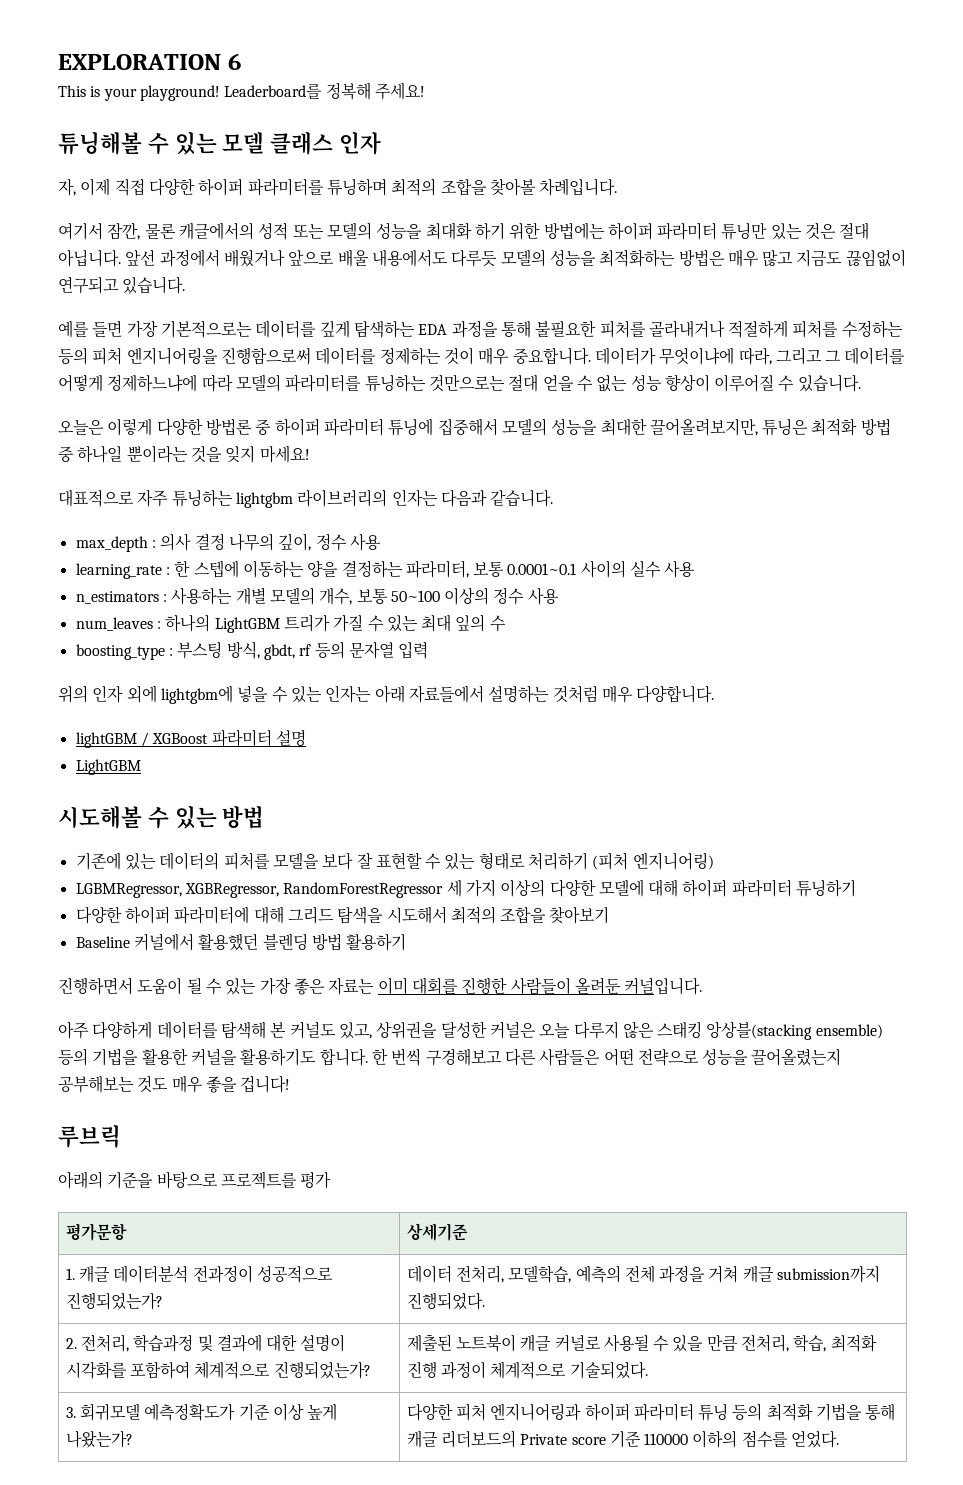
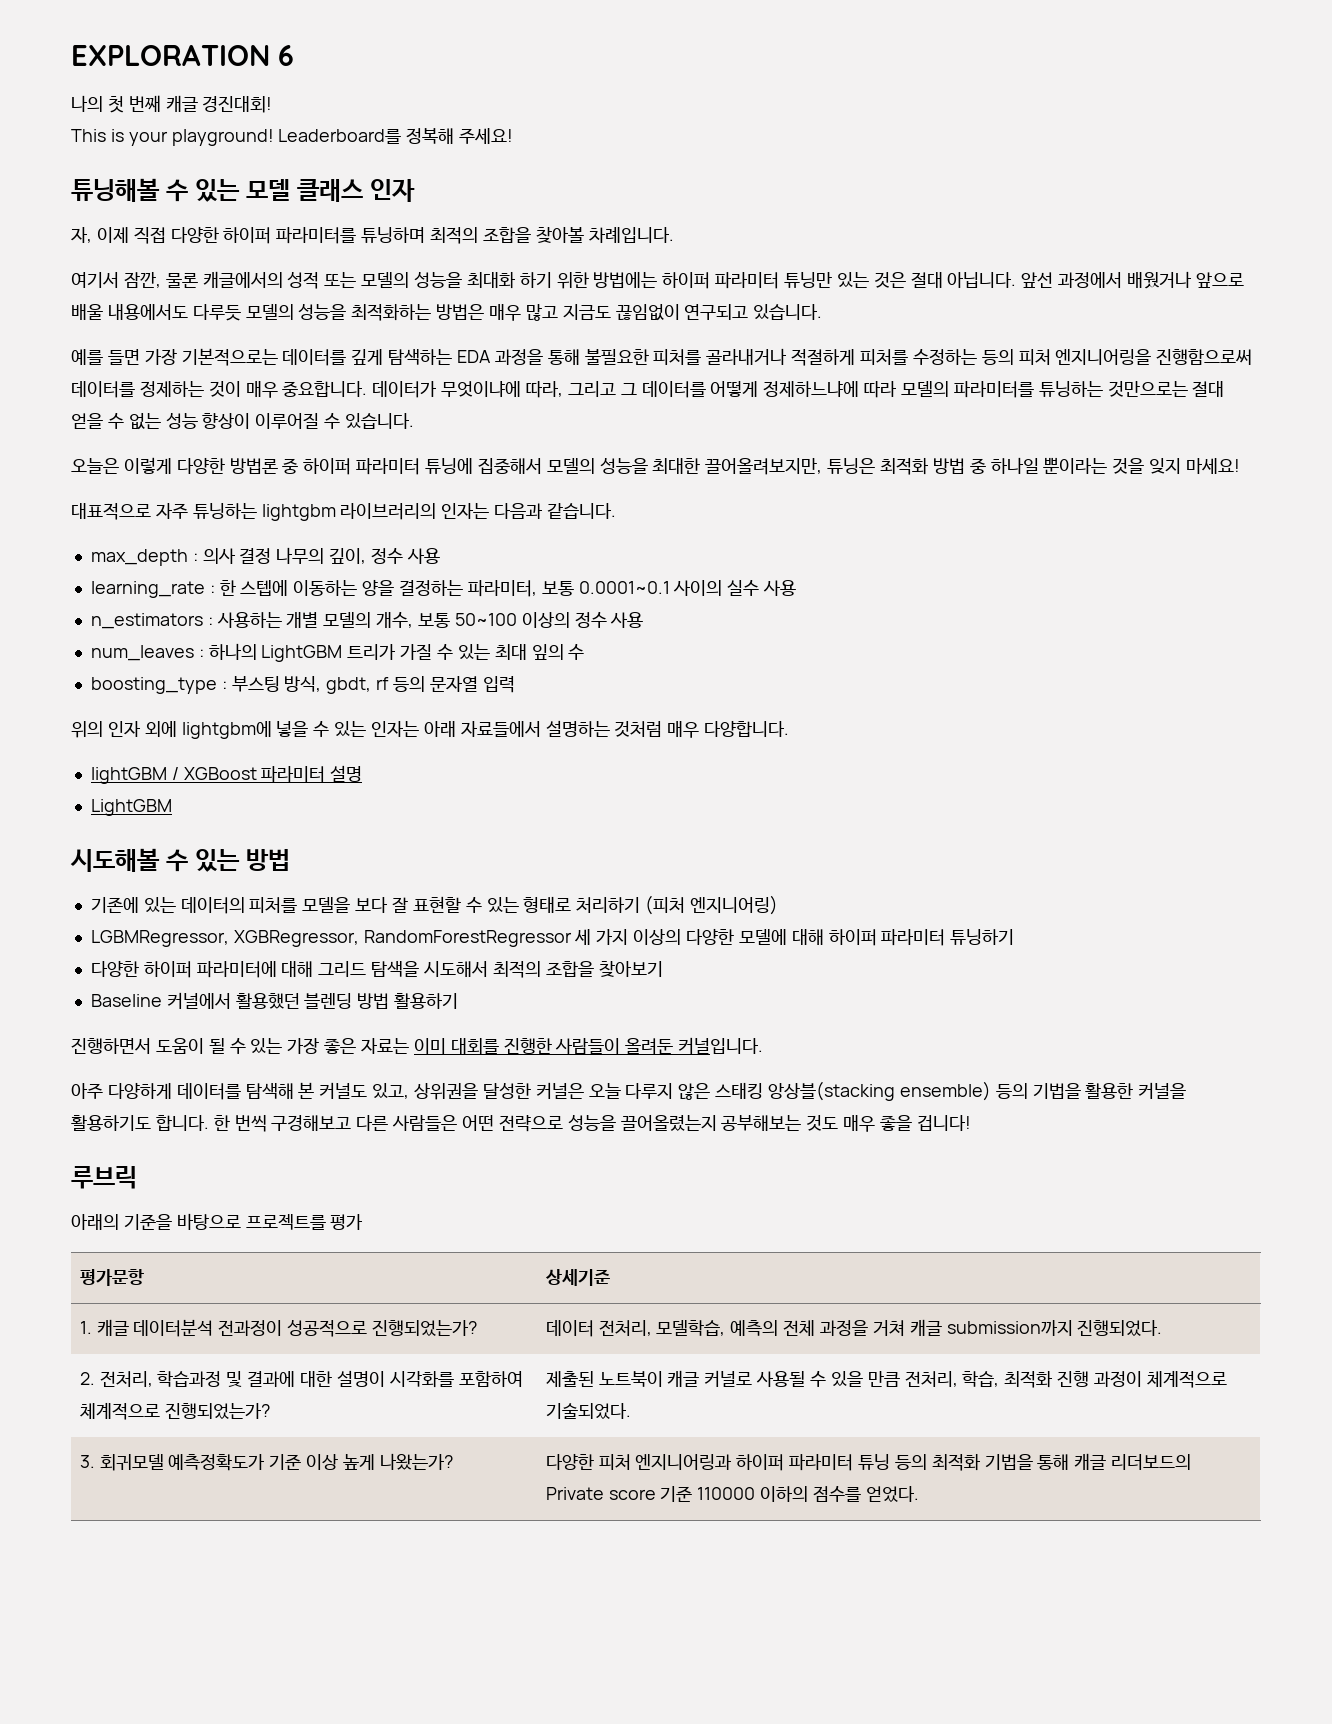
(241, 61) none -> [71,95,273,113] // 나의 첫 번째 캐글 경진대회!

